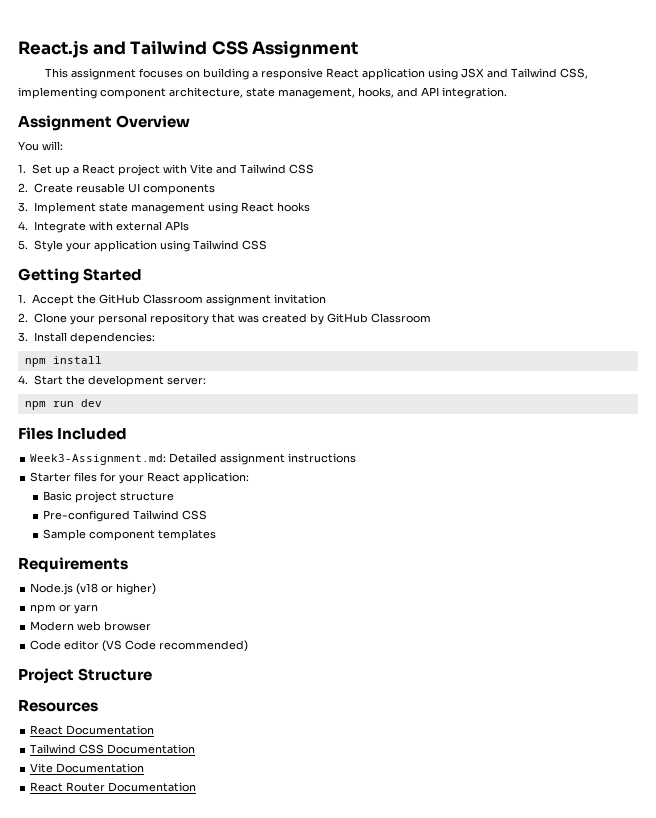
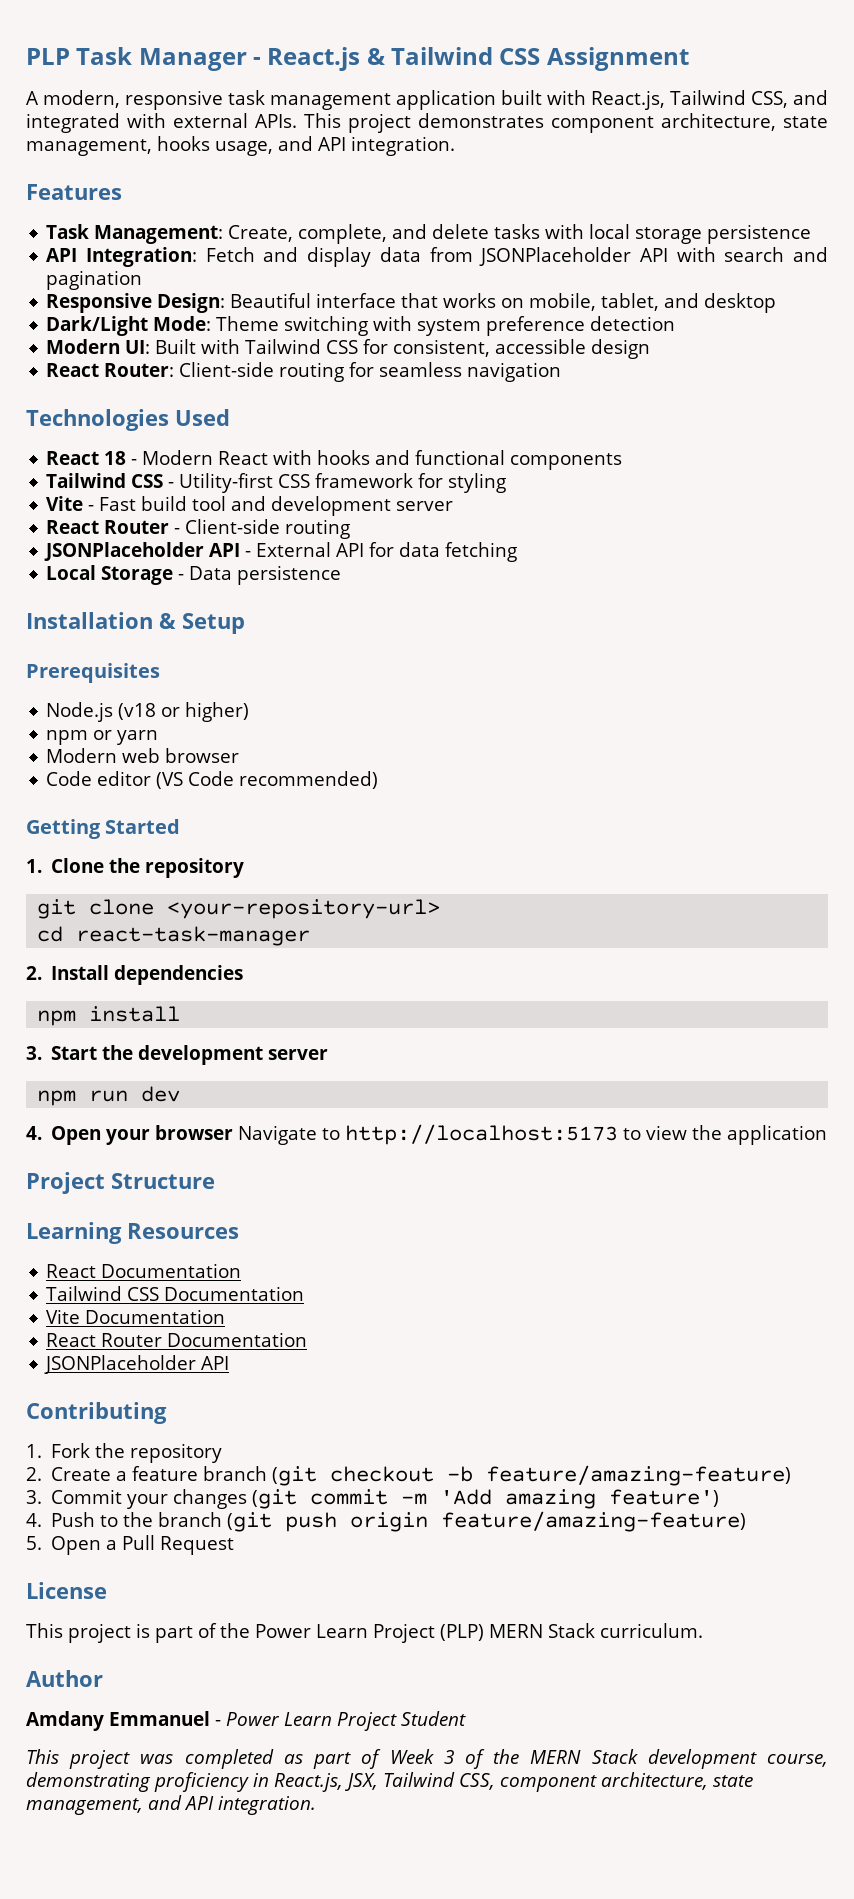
[18,40,359,58] [44,68,588,80] [18,87,394,99] React.js and Tailwind CSS Assignment // This assignment focuses on building a responsive React application using JSX and Tailwind CSS, implementing component architecture, state management, hooks, -> [26,47,689,71] [26,90,829,110] [26,113,828,133] [26,136,273,156] PLP Task Manager - React.js & Tailwind CSS Assignment // A modern, responsive task management application built with React.js, Tailwind CSS, and integrated with external APIs. This project demonstrates component architecture, state management, hooks usage,
[18,115,191,131] [18,141,63,151] [18,164,314,176] [18,183,215,195] [18,202,310,214] [18,221,189,233] [18,240,267,252] [18,268,143,284] [18,294,326,306] [18,313,431,325] [18,332,155,344] [24,356,102,367] [18,375,206,387] [24,399,102,410] [18,427,128,440] [30,453,357,465] [30,472,250,484] [43,491,175,503] [43,510,208,522] [43,529,217,541] [18,557,128,572] Assignment Overview // You will: // 1. Set up a React project with Vite and Tailwind CSS // 2. Create reusable UI components // 3. Implement state management using React hooks // 4. Integrate with external APIs // 5. Style your application using Tailwind CSS // Getting Started // 1. Accept the GitHub Classroom assignment invitation // 2. Clone your personal repository that was created by GitHub Classroom // 3. Install dependencies: // npm install // 4. Start the development server: // npm run dev // Files Included // Week3-Assignment.md: Detailed assignment instructions // Starter files for your React application: // Basic project structure // Pre-configured Tailwind CSS // Sample component templates // Requirements -> [26,184,122,200] [46,224,812,244] [46,247,829,267] [46,270,143,290] [46,293,777,313] [46,316,676,336] [46,339,651,359] [46,362,562,382] [26,409,230,431] [46,450,623,470] [46,473,507,493] [46,496,454,516] [46,519,351,539] [44,542,518,562] [46,565,342,585] [26,612,245,634] [26,663,160,683] Features // Task Management: Create, complete, and delete tasks with local storage persistence // API Integration: Fetch and display data from JSONPlaceholder API with search and pagination // Responsive Design: Beautiful interface that works on mobile, tablet, and desktop // Dark/Light Mode: Theme switching with system preference detection // Modern UI: Built with Tailwind CSS for consistent, accessible design // React Router: Client-side routing for seamless navigation // Technologies Used // React 18 - Modern React with hooks and functional components // Tailwind CSS - Utility-first CSS framework for styling // Vite - Fast build tool and development server // React Router - Client-side routing // JSONPlaceholder API - External API for data fetching // Local Storage - Data persistence // Installation & Setup // Prerequisites
(249, 646) none -> [26,819,181,839] [26,858,245,878] [37,899,441,919] [37,926,311,946] [26,965,244,985] [37,1006,181,1026] [26,1045,329,1065] [37,1086,181,1106] [26,1124,828,1145] // Getting Started // 1. Clone the repository // git clone <your-repository-url> // cd react-task-manager // 2. Install dependencies // npm install // 3. Start the development server // npm run dev // 4. Open your browser Navigate to http://localhost:5173 to view the application
(153, 674) none -> [26,1222,122,1244] Learning
(197, 787) none -> [44,1355,230,1374] [26,1402,167,1424] [26,1443,223,1463] [26,1465,792,1486] [26,1489,720,1509] [26,1511,747,1532] [26,1535,235,1555] [26,1582,107,1599] [26,1623,703,1643] [26,1670,103,1687] [26,1711,466,1731] [26,1749,828,1769] [26,1772,753,1792] [26,1795,316,1815] // JSONPlaceholder API // Contributing // 1. Fork the repository // 2. Create a feature branch (git checkout -b feature/amazing-feature) // 3. Commit your changes (git commit -m 'Add amazing feature') // 4. Push to the branch (git push origin feature/amazing-feature) // 5. Open a Pull Request // License // This project is part of the Power Learn Project (PLP) MERN Stack curriculum. // Author // Amdany Emmanuel - Power Learn Project Student // This project was completed as part of Week 3 of the MERN Stack development course, demonstrating proficiency in React.js, JSX, Tailwind CSS, component architecture, state management, and API integration.

